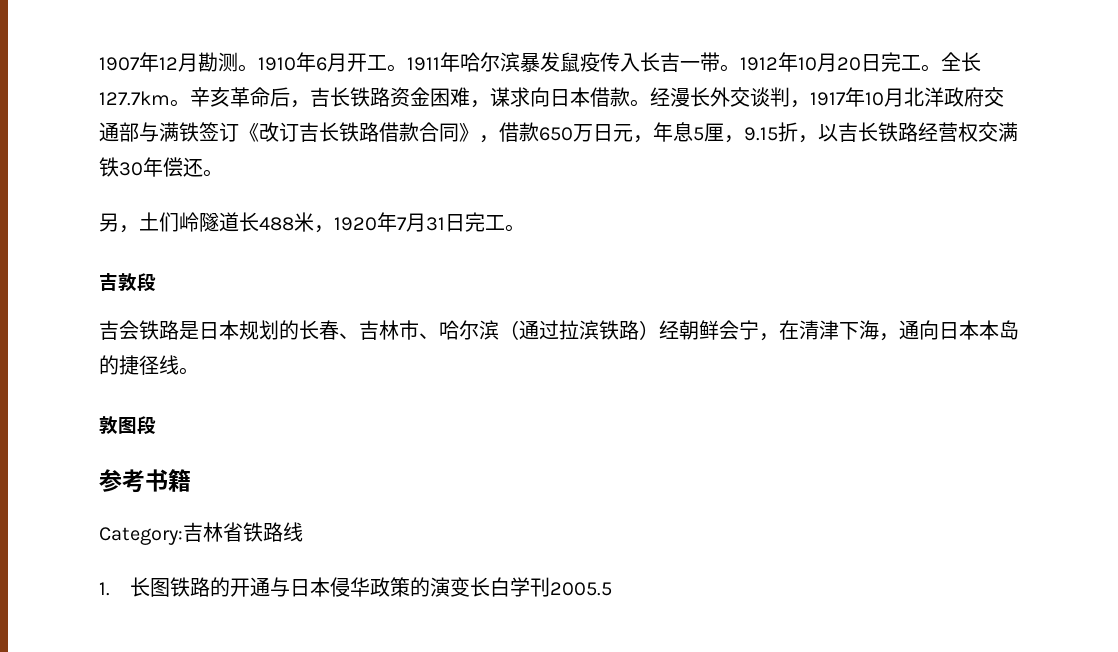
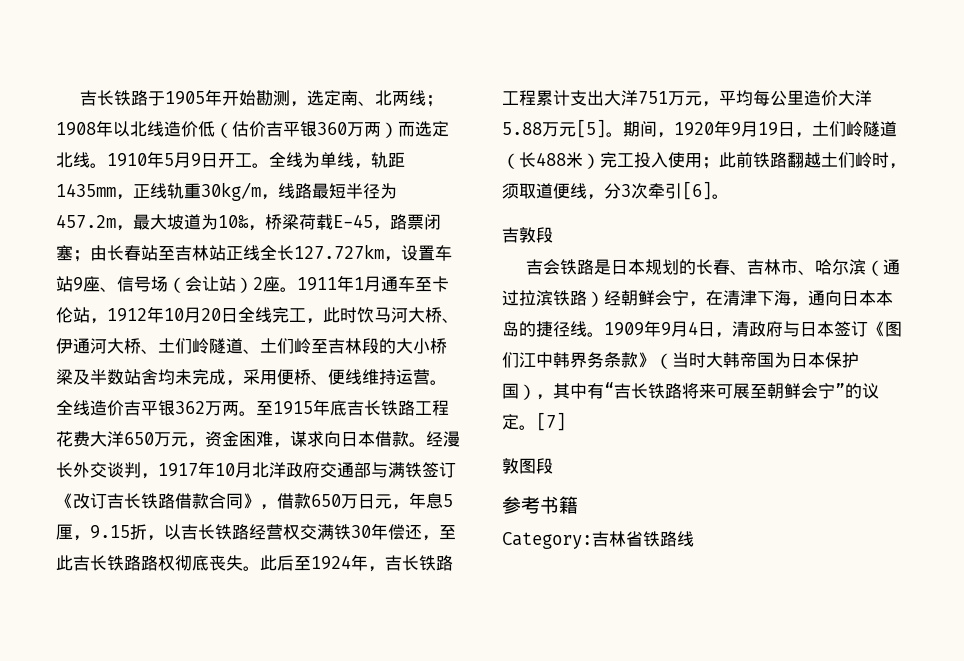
[99,52,740,72] 1907年12月勘测。1910年6月开工。1911年哈尔滨暴发鼠疫传入长吉一带。 -> [79,89,443,107] [56,120,449,138] [56,151,405,169] [56,182,397,201] [56,214,441,231] [56,244,452,262] [56,275,449,293] [56,307,107,324] 吉长铁路于1905年开始勘测，选定南、北两线；1908年以北线造价低（估价吉平银360万两）而选定北线。1910年5月9日开工。全线为单线，轨距1435mm，正线轨重30kg/m，线路最短半径为457.2m，最大坡道为10‰，桥梁荷载E-45，路票闭塞；由长春站至吉林站正线全长127.727km，设置车站9座、信号场（会让站）2座。1911年1月通车至卡伦站，
[881,52,981,72] [99,87,390,108] 完工。全长127.7km。辛亥革命后，吉长铁路 -> [238,307,459,324] [56,338,447,354] [56,369,447,386] [56,399,449,416] [56,431,205,448] 全线完工，此时饮马河大桥、伊通河大桥、土们岭隧道、土们岭至吉林段的大小桥梁及半数站舍均未完成，采用便桥、便线维持运营。全线造价吉平银362万两。至1915年底吉长铁路工程花费大洋650万元，
[203,169,223,177] [99,213,119,232] 。 // 另 -> [422,525,456,541] [56,554,453,572] [502,90,872,107] [502,119,795,138] ，至此吉长铁路路权彻底丧失。此后至1924年，吉长铁路工程累计支出大洋751万元，平均每公里造价大洋5.88万元[5]。期间，1920年9月19日
(239, 222) none -> [502,153,519,169] （
[314,212,505,233] ，1920年7月31日完工 -> [583,152,906,169] [502,181,712,200] ）完工投入使用；此前铁路翻越土们岭时，须取道便线，分3次牵引[6]
(199, 371) none -> [604,320,902,338] [502,352,859,369] [502,382,879,400] [502,412,566,431] 1909年9月4日，清政府与日本签订《图们江中韩界务条款》（当时大韩帝国为日本保护国），其中有“吉长铁路将来可展至朝鲜会宁”的议定。[7]
[99,577,612,597] // 1.长图铁路的开通与日本侵华政策的演变长白学刊2005.5 -> (694, 539) none

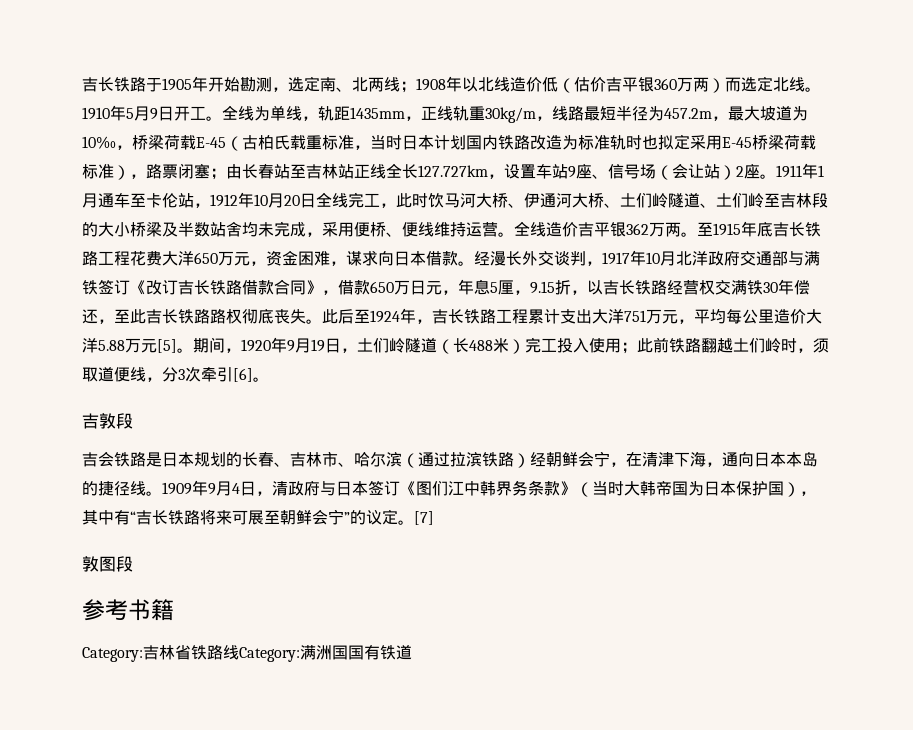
(373, 221) none -> [226,134,816,151] [82,164,130,180] （古柏氏载重标准，当时日本计划国内铁路改造为标准轨时也拟定采用E-45桥梁荷载标准）
(694, 539) none -> [239,645,412,662] Category:满洲国国有铁道

